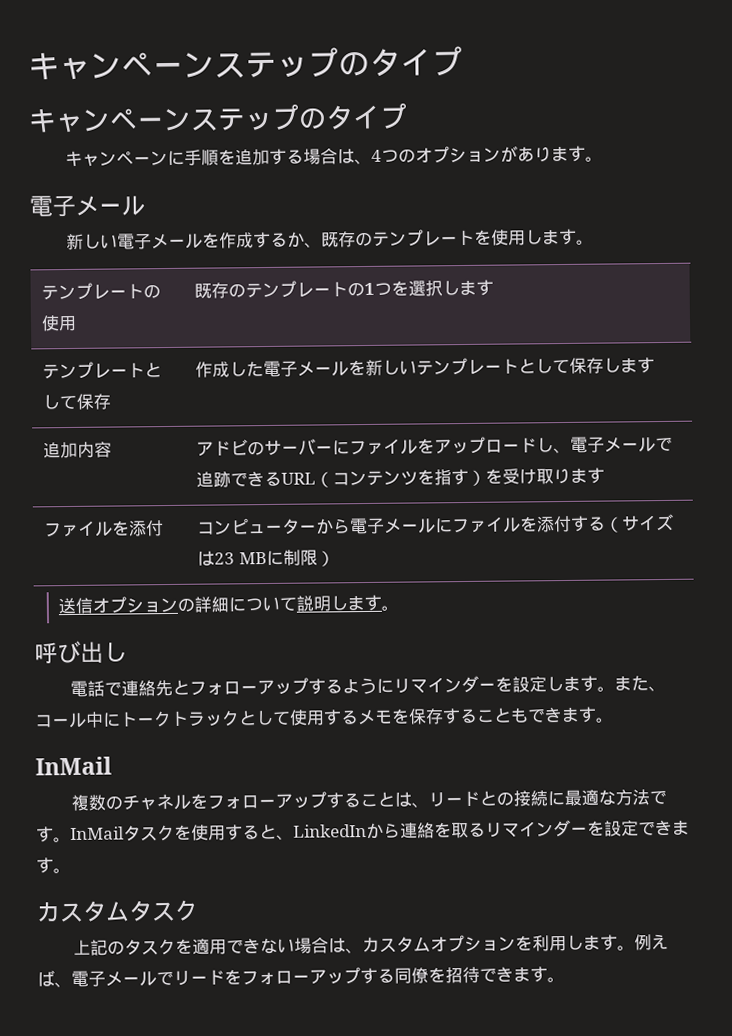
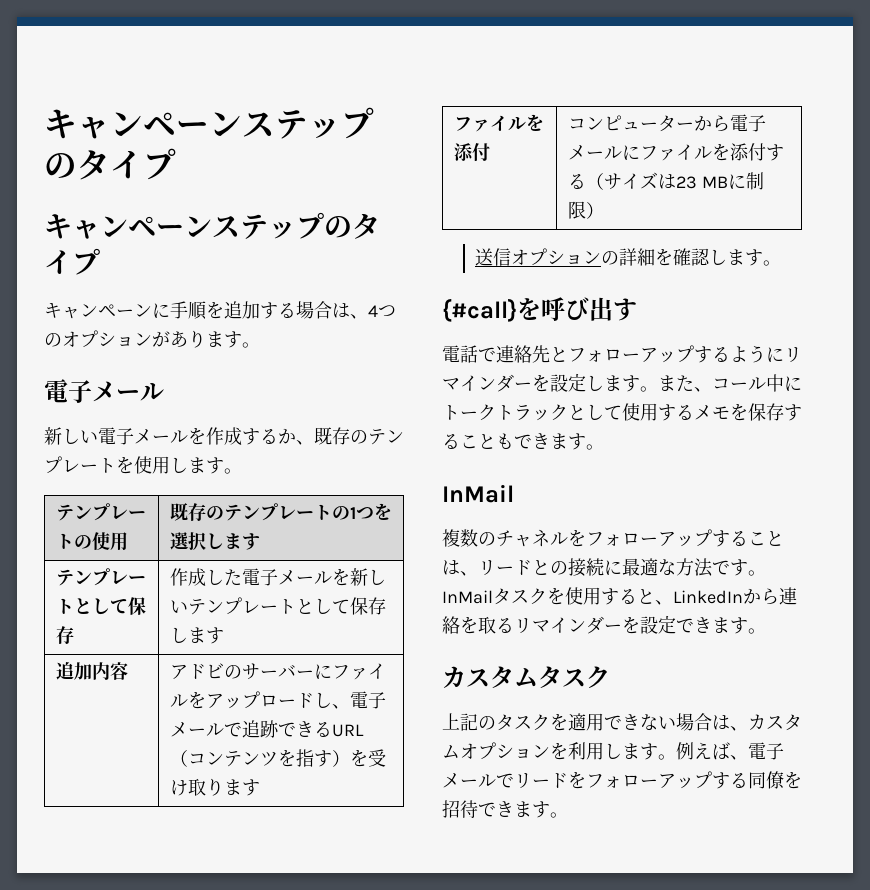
[227,594,399,613] [34,640,127,664] について説明します。 // 呼び出し -> [655,248,782,266] [442,297,637,322] を確認します。 // {#call}を呼び出す

